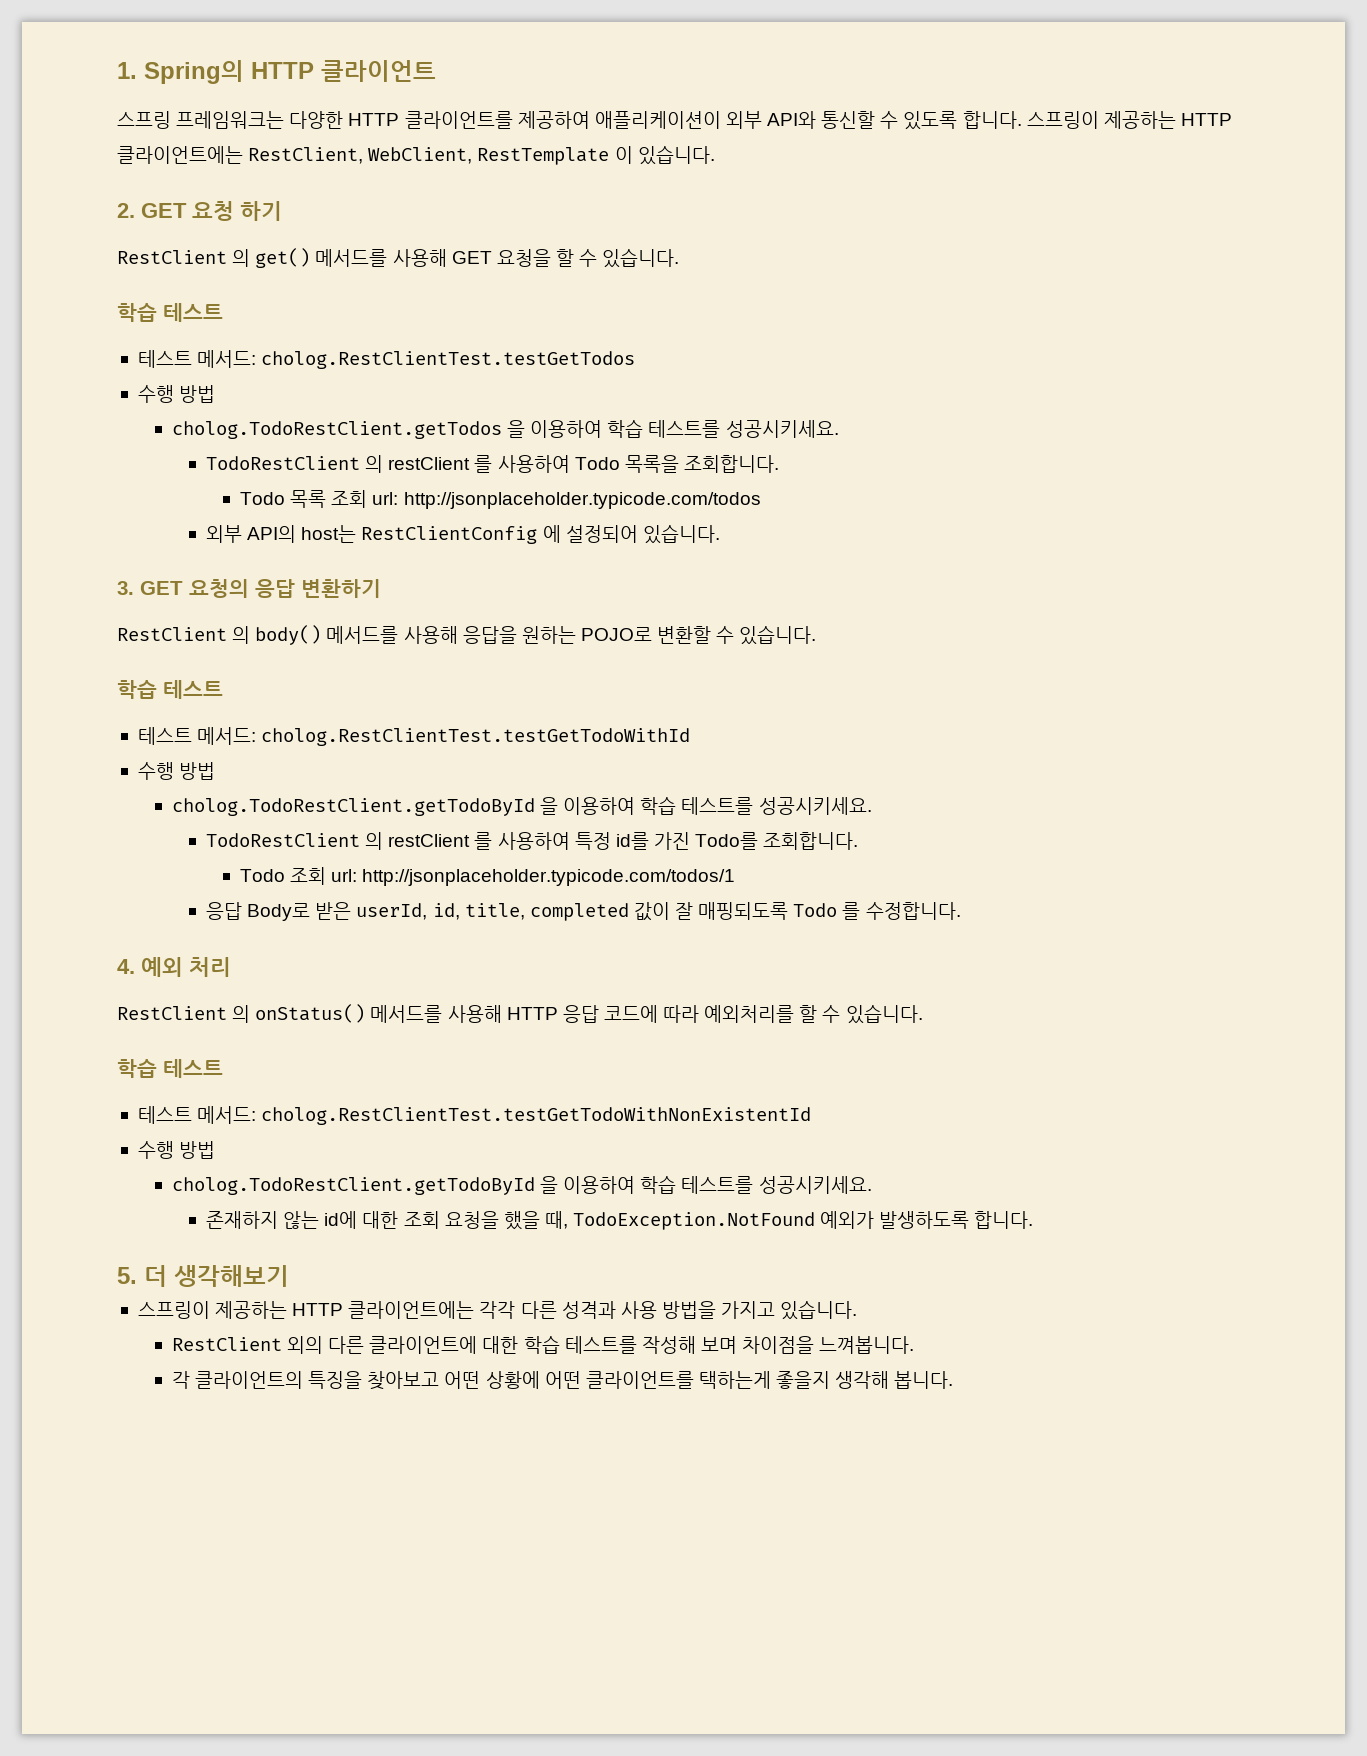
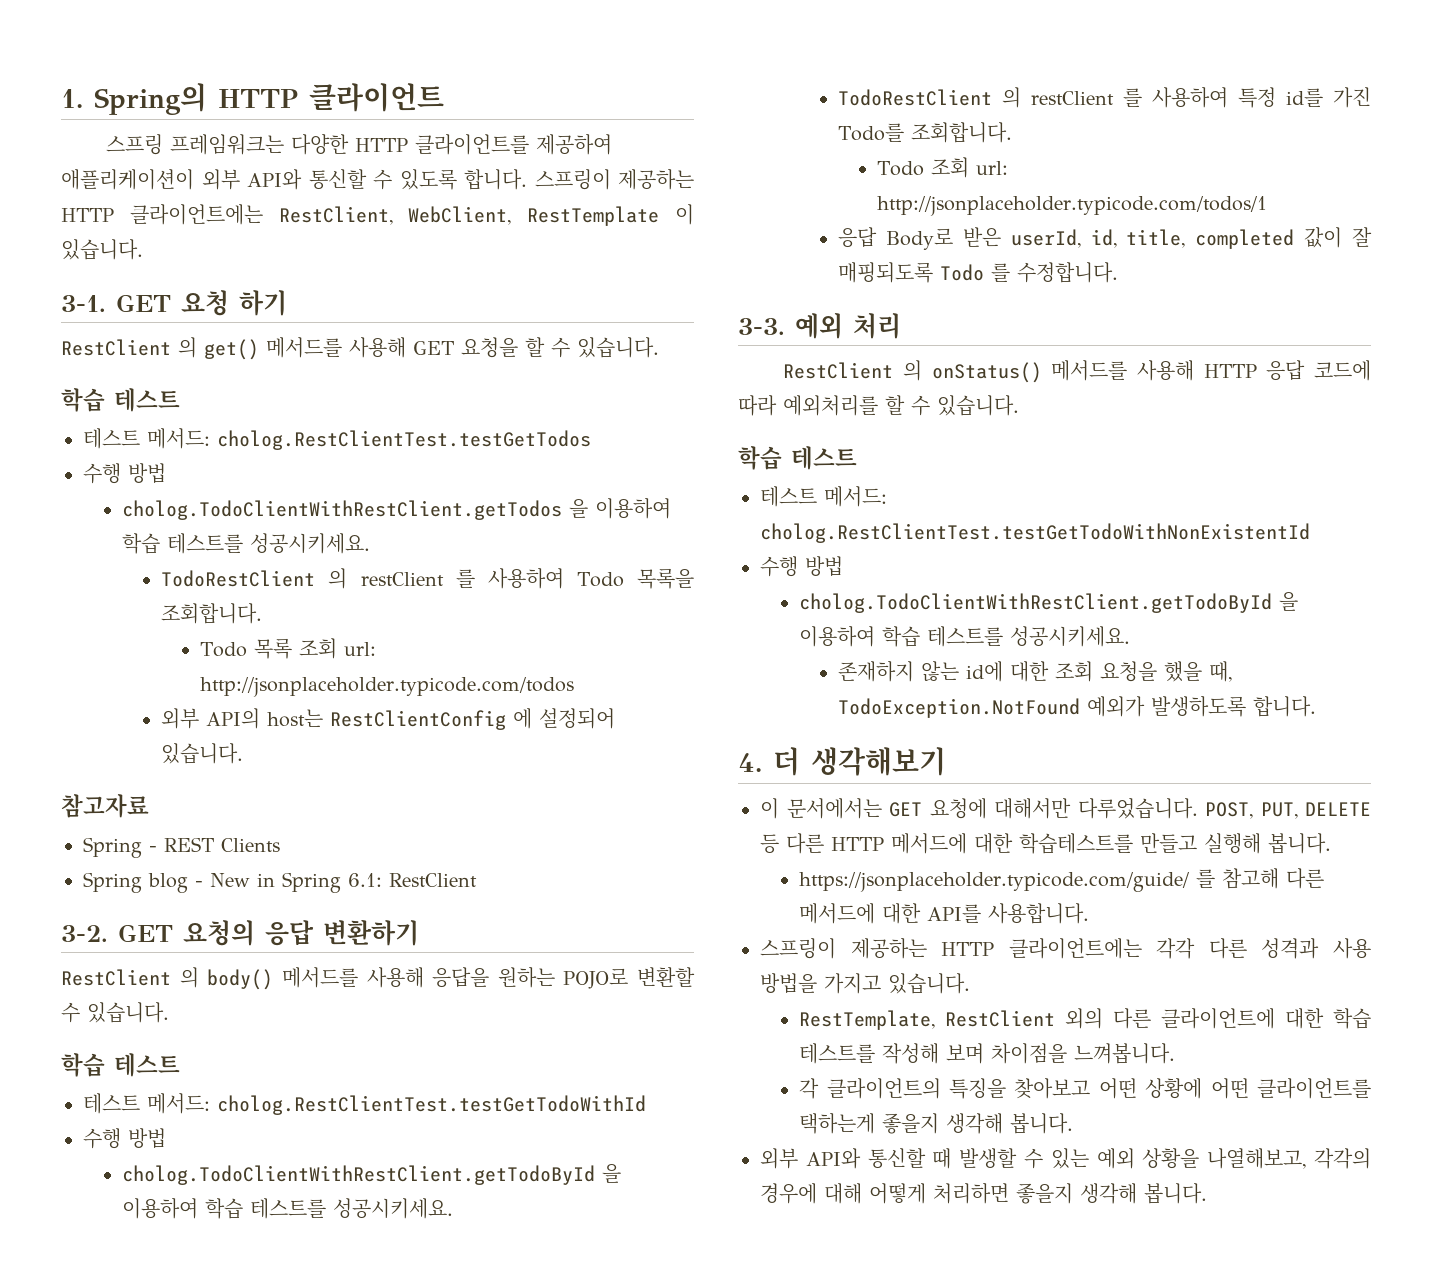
[117,203,135,218] 2. -> [61,295,106,312] 3-1.
[171,421,502,439] cholog.TodoRestClient.getTodos -> [122,500,563,520] cholog.TodoClientWithRestClient.getTodos
[117,581,134,595] 3. -> [61,794,149,818] [83,837,280,858] [83,872,477,893] [61,925,108,942] 참고자료 // Spring - REST Clients // Spring blog - New in Spring 6.1: RestClient // 3-2.
[171,798,535,816] cholog.TodoRestClient.getTodoById -> [122,1165,596,1185] cholog.TodoClientWithRestClient.getTodoById
[117,959,135,974] 4. -> [738,318,785,335] 3-3.
[171,1177,535,1195] cholog.TodoRestClient.getTodoById -> [799,593,1273,613] cholog.TodoClientWithRestClient.getTodoById
[117,1267,137,1284] 5. -> [738,753,762,772] 4.
(289, 1276) none -> [760,798,1371,819] [760,833,1331,854] [799,868,1325,892] [799,903,1090,924] // 이 문서에서는 GET 요청에 대해서만 다루었습니다. POST, PUT, DELETE 등 다른 HTTP 메서드에 대한 학습테스트를 만들고 실행해 봅니다. // https://jsonplaceholder.typicode.com/guide/ 를 참고해 다른 메서드에 대한 API를 사용합니다.
(858, 1310) none -> [799,1010,936,1030] RestTemplate,
(954, 1380) none -> [760,1148,1371,1169] [760,1183,1207,1204] // 외부 API와 통신할 때 발생할 수 있는 예외 상황을 나열해보고, 각각의 경우에 대해 어떻게 처리하면 좋을지 생각해 봅니다.

